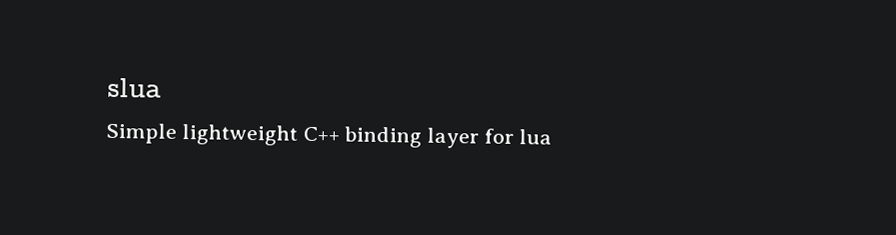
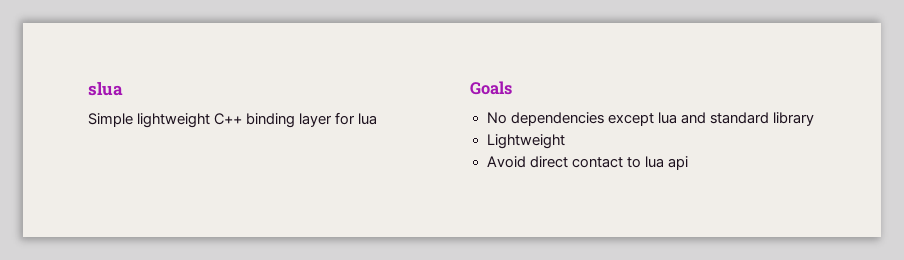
(552, 137) none -> [470,81,512,95] [486,112,814,126] [486,134,565,149] [486,156,688,170] // Goals // No dependencies except lua and standard library // Lightweight // Avoid direct contact to lua api

